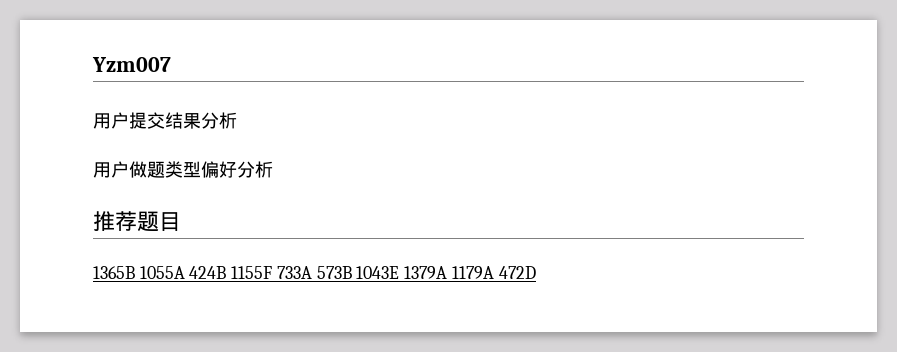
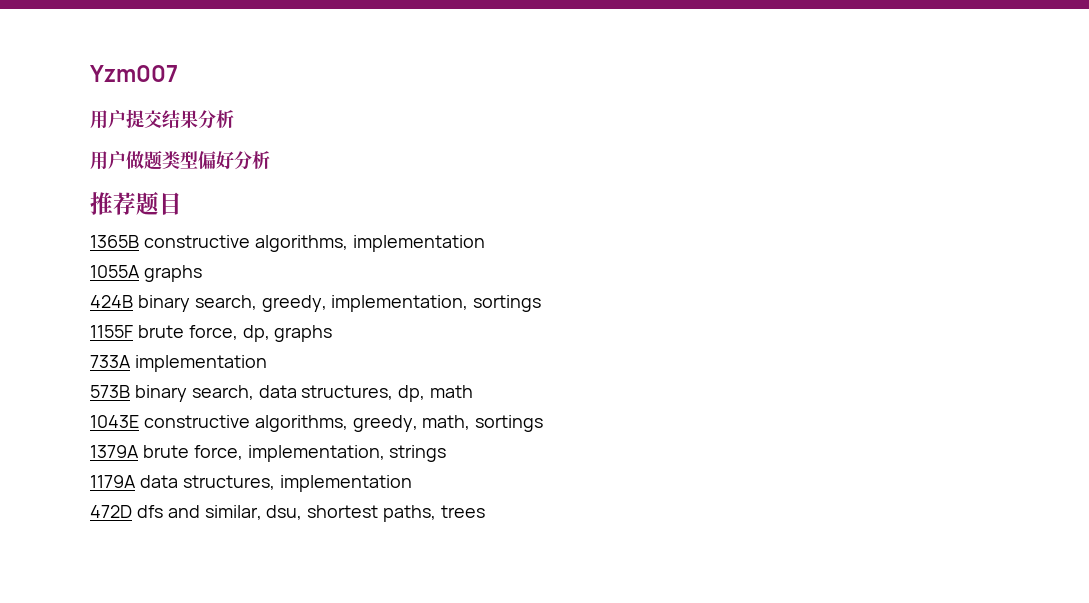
[139,266,536,279] 1055A 424B 1155F 733A 573B 1043E 1379A 1179A 472D -> [143,235,485,252] [90,265,202,282] [90,295,542,312] [90,325,333,342] [90,355,267,372] [90,385,474,402] [90,415,544,432] [90,445,447,462] [90,475,412,492] [90,505,486,522] constructive algorithms, implementation // 1055A graphs // 424B binary search, greedy, implementation, sortings // 1155F brute force, dp, graphs // 733A implementation // 573B binary search, data structures, dp, math // 1043E constructive algorithms, greedy, math, sortings // 1379A brute force, implementation, strings // 1179A data structures, implementation // 472D dfs and similar, dsu, shortest paths, trees

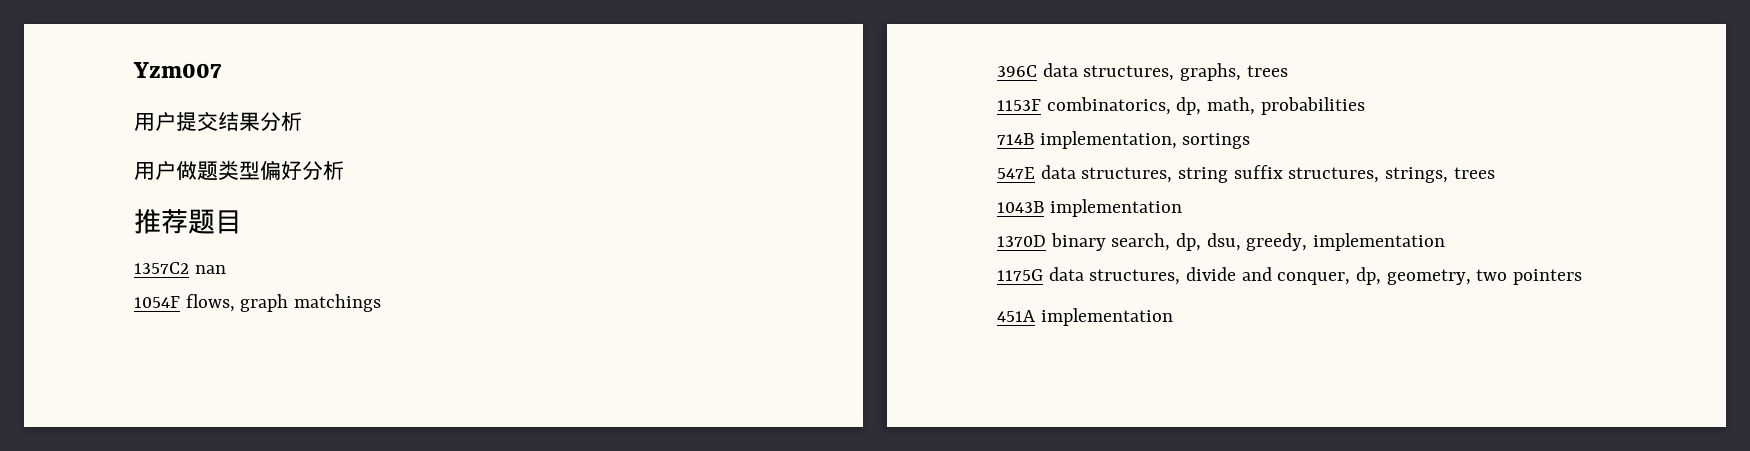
[90,235,485,252] [90,265,202,282] [90,295,542,312] [90,325,333,342] [90,355,267,372] [90,385,474,402] [90,415,544,432] [90,445,447,462] [90,475,412,492] [90,505,486,522] 1365B constructive algorithms, implementation // 1055A graphs // 424B binary search, greedy, implementation, sortings // 1155F brute force, dp, graphs // 733A implementation // 573B binary search, data structures, dp, math // 1043E constructive algorithms, greedy, math, sortings // 1379A brute force, implementation, strings // 1179A data structures, implementation // 472D dfs and similar, dsu, shortest paths, trees -> [134,262,226,274] [134,294,382,312] [997,63,1288,81] [997,97,1365,115] [997,131,1251,149] [997,165,1495,183] [997,199,1182,217] [997,233,1446,251] [997,267,1583,285] [997,308,1173,326] 1357C2 nan // 1054F flows, graph matchings // 396C data structures, graphs, trees // 1153F combinatorics, dp, math, probabilities // 714B implementation, sortings // 547E data structures, string suffix structures, strings, trees // 1043B implementation // 1370D binary search, dp, dsu, greedy, implementation // 1175G data structures, divide and conquer, dp, geometry, two pointers // 451A implementation

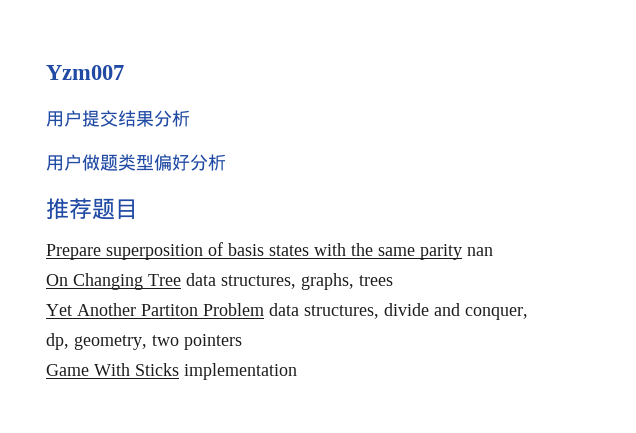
[134,262,226,274] [134,294,382,312] [997,63,1288,81] [997,97,1365,115] [997,131,1251,149] [997,165,1495,183] [997,199,1182,217] [997,233,1446,251] [997,269,1043,281] 1357C2 nan // 1054F flows, graph matchings // 396C data structures, graphs, trees // 1153F combinatorics, dp, math, probabilities // 714B implementation, sortings // 547E data structures, string suffix structures, strings, trees // 1043B implementation // 1370D binary search, dp, dsu, greedy, implementation // 1175G -> [46,242,493,260] [46,273,393,290] [46,303,264,316] Prepare superposition of basis states with the same parity nan // On Changing Tree data structures, graphs, trees // Yet Another Partiton Problem
[997,310,1035,322] 451A -> [46,363,179,376] Game With Sticks

